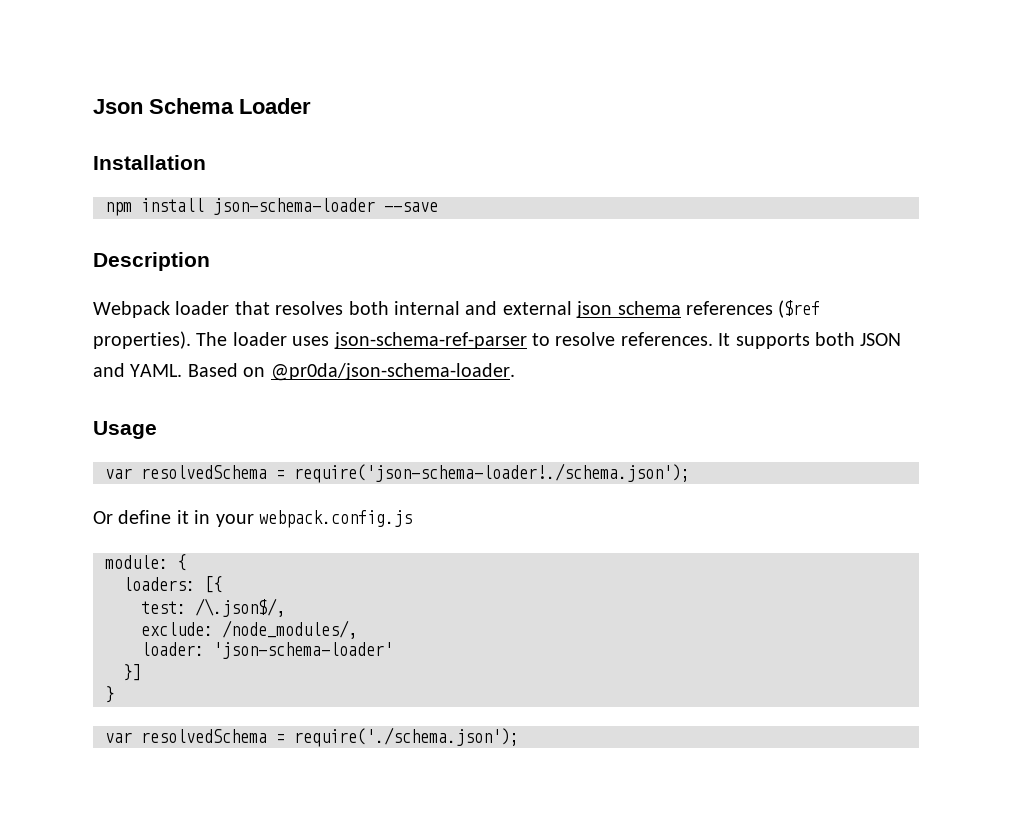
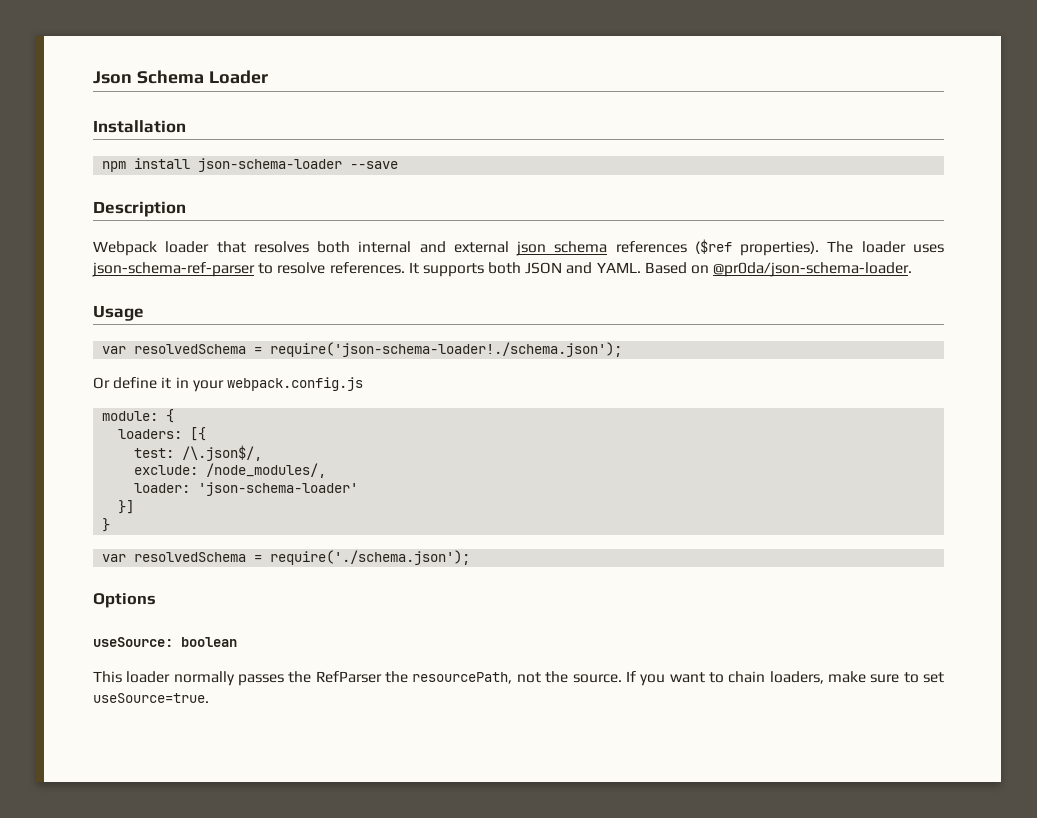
(519, 737) none -> [93,593,156,608] [93,637,237,647] [93,671,945,686] [93,693,209,703] // Options // useSource: boolean // This loader normally passes the RefParser the resourcePath, not the source. If you want to chain loaders, make sure to set useSource=true.

